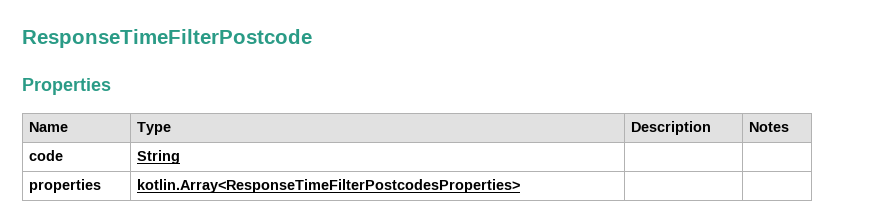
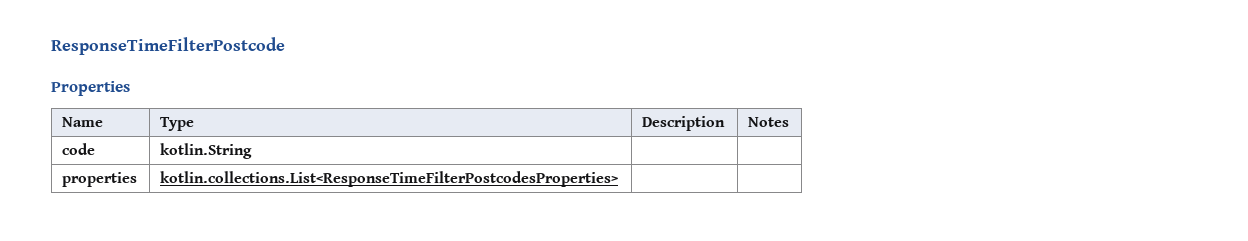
[136,150,180,164] String -> [160,143,253,159] kotlin.String
[136,179,520,193] kotlin.Array<ResponseTimeFilterPostcodesProperties> -> [160,171,619,187] kotlin.collections.List<ResponseTimeFilterPostcodesProperties>

